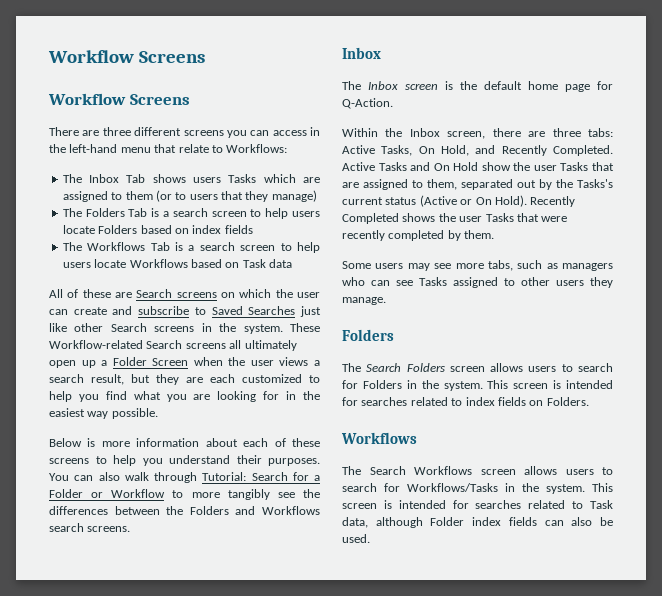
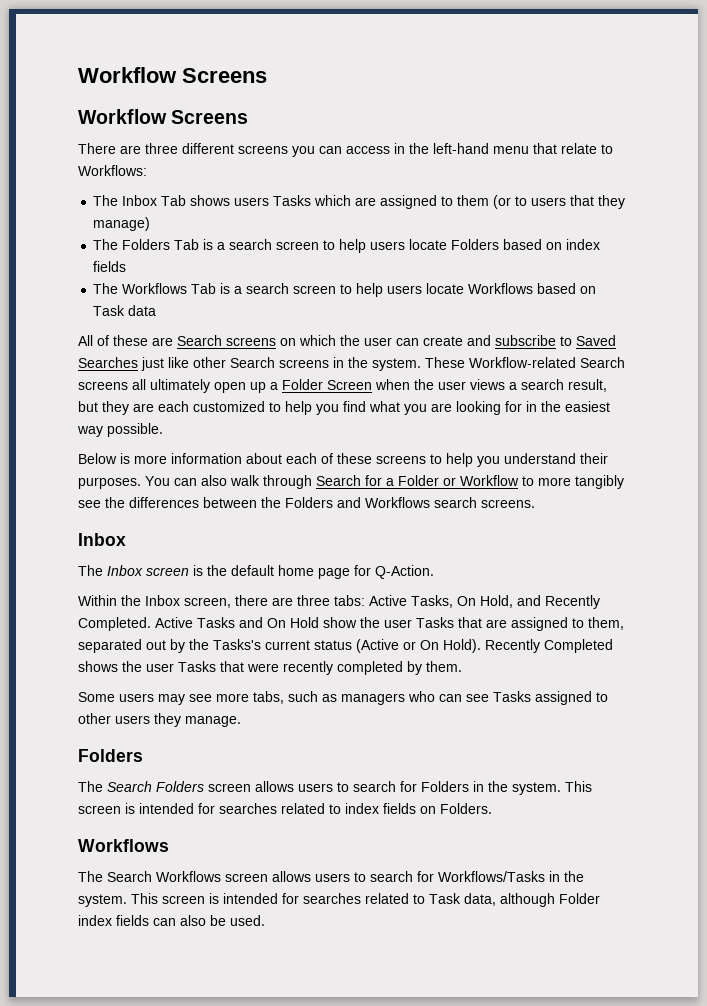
[202,472,247,481] Tutorial: -> (312, 482) none

